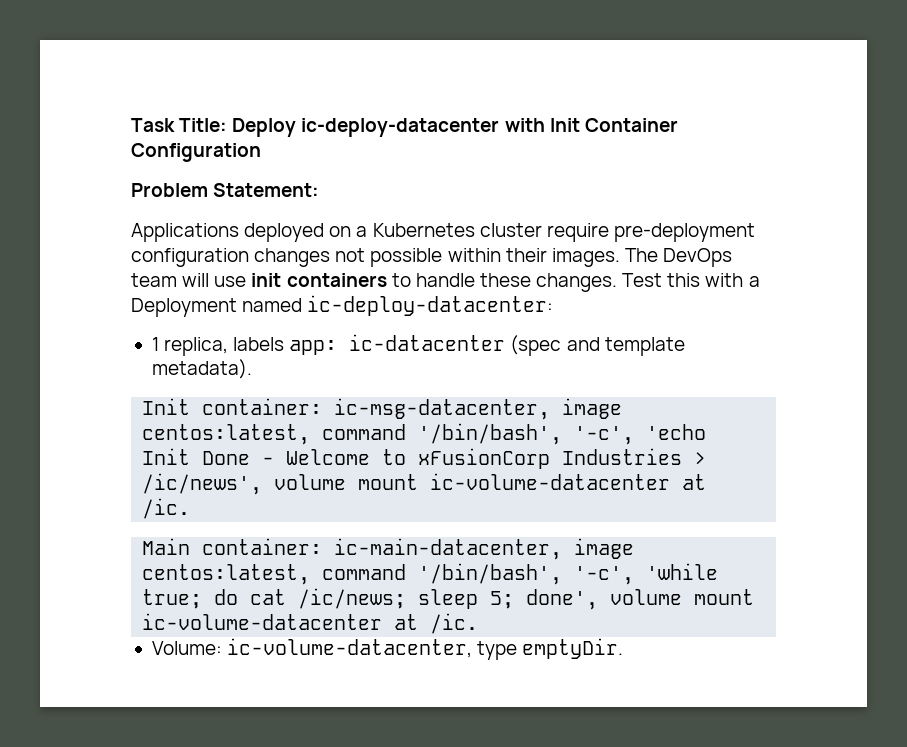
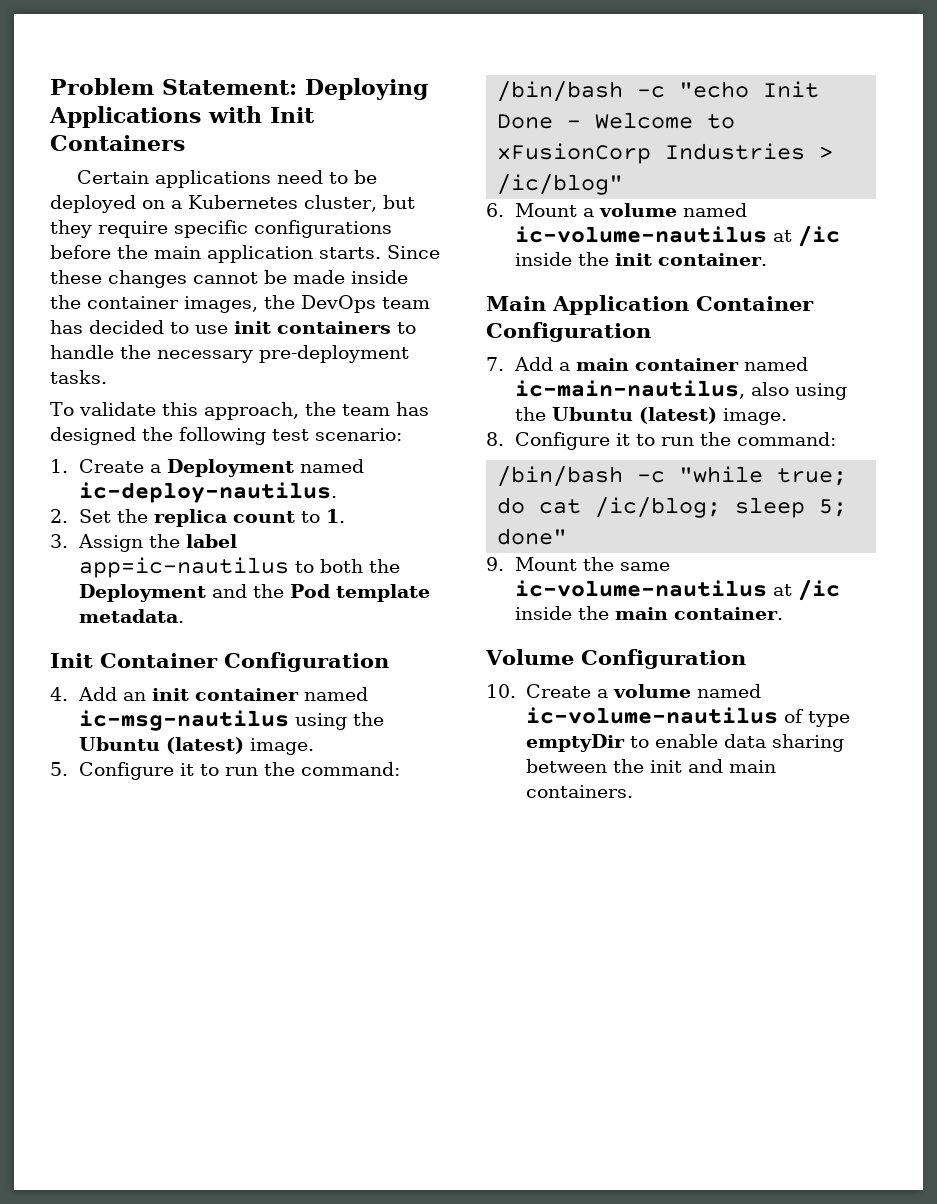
[131,118,678,137] [131,143,261,162] [131,183,320,197] [131,223,755,242] [131,248,733,267] [131,273,210,287] Task Title: Deploy ic-deploy-datacenter with Init Container Configuration // Problem Statement: // Applications deployed on a Kubernetes cluster require pre-deployment configuration changes not possible within their images. The DevOps team will -> [50,78,428,100] [49,106,315,128] [50,135,185,151] [76,170,377,188] [50,195,415,213] [50,220,392,238] [50,245,440,263] [50,270,408,288] [50,295,430,313] [50,320,189,334] Problem Statement: Deploying Applications with Init Containers // Certain applications need to be deployed on a Kubernetes cluster, but they require specific configurations before the main application starts. Since these changes cannot be made inside the container images, the DevOps team has decided to
[479,273,760,292] [131,295,554,317] [151,334,685,356] [151,359,252,379] [142,398,623,420] [142,423,707,445] these changes. Test this with a Deployment named ic-deploy-datacenter: // 1 replica, labels app: ic-datacenter (spec and template metadata). // Init container: ic-msg-datacenter, image centos:latest, command '/bin/bash', '-c', 'echo -> [120,345,409,363] [50,370,107,384] [50,402,429,420] [50,427,402,445] [50,459,365,477] [79,482,338,503] [50,509,346,527] [50,534,238,552] [79,557,401,578] [79,584,431,602] [79,609,185,623] [50,652,389,672] [50,687,369,701] [79,710,385,731] [79,737,315,755] [50,762,401,780] [497,81,750,102] the necessary pre-deployment tasks. // To validate this approach, the team has designed the following test scenario: // 1. Create a Deployment named ic-deploy-nautilus. // 2. Set the replica count to 1. // 3. Assign the label app=ic-nautilus to both the Deployment and the Pod template metadata. // Init Container Configuration // 4. Add an init container named ic-msg-nautilus using the Ubuntu (latest) image. // 5. Configure it to run the command: // /bin/bash -c "echo
[142,473,707,495] [142,498,191,519] [142,538,635,560] [142,563,719,585] /ic/news', volume mount ic-volume-datacenter at /ic. // Main container: ic-main-datacenter, image centos:latest, command '/bin/bash', '-c', 'while -> [497,174,624,195] [486,203,748,217] [515,225,841,247] [515,252,768,266] [486,295,814,315] [486,322,651,342] [486,357,809,371] [515,380,848,400] [515,407,788,425] [486,432,837,450] [497,466,764,487] /ic/blog" // 6. Mount a volume named ic-volume-nautilus at /ic inside the init container. // Main Application Container Configuration // 7. Add a main container named ic-main-nautilus, also using the Ubuntu (latest) image. // 8. Configure it to run the command: // /bin/bash -c "while
[298,588,407,609] /ic/news; -> [595,497,722,518] /ic/blog;
[526,589,755,610] [142,613,479,634] [151,638,624,660] done', volume mount ic-volume-datacenter at /ic. // Volume: ic-volume-datacenter, type emptyDir. -> [497,528,568,545] [486,557,671,571] [515,579,841,601] [515,606,784,620] [485,649,746,669] [486,684,761,698] [525,707,850,727] [525,734,844,752] [525,759,776,773] [525,785,633,798] done" // 9. Mount the same ic-volume-nautilus at /ic inside the main container. // Volume Configuration // 10. Create a volume named ic-volume-nautilus of type emptyDir to enable data sharing between the init and main containers.

